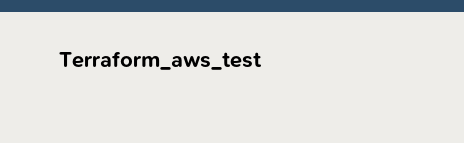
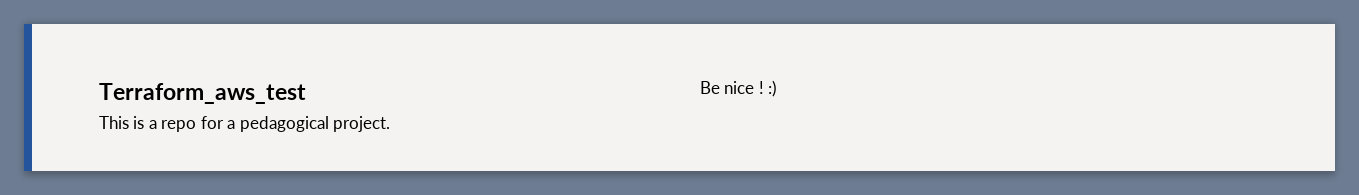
(262, 60) none -> [99,116,391,132] [700,80,778,97] // This is a repo for a pedagogical project. // Be nice ! :)

